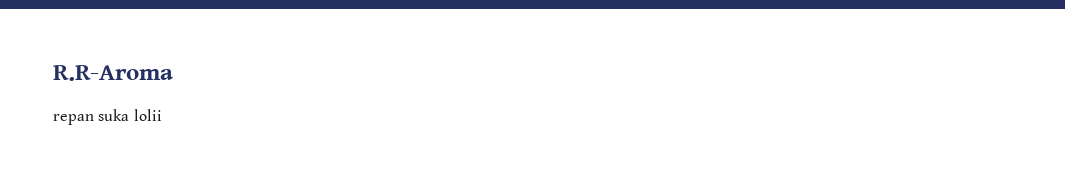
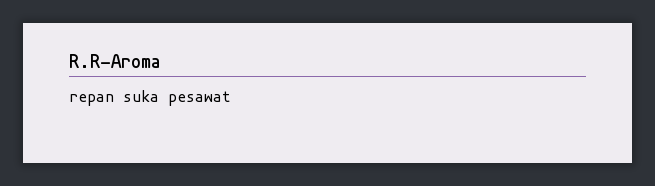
[133,109,162,121] lolii -> [168,91,231,106] pesawat

